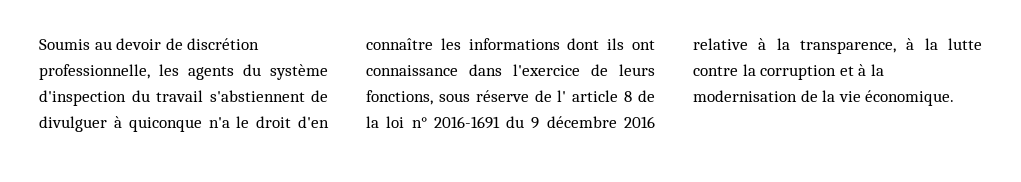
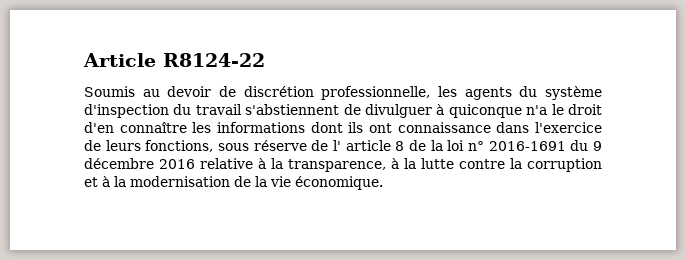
(39, 44) none -> [83,53,265,67] Article R8124-22 //

